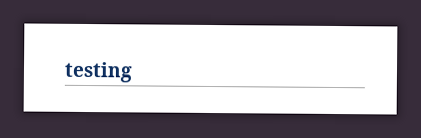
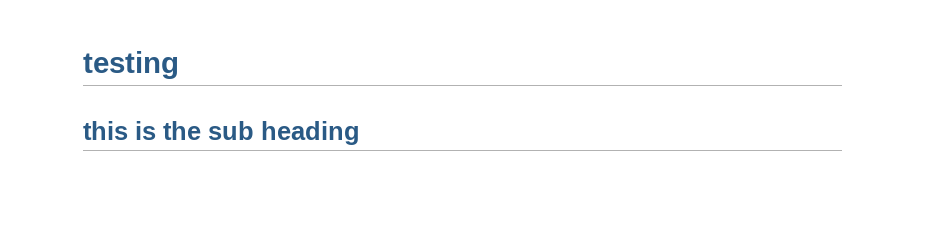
(133, 72) none -> [83,121,360,145] // this is the sub heading

